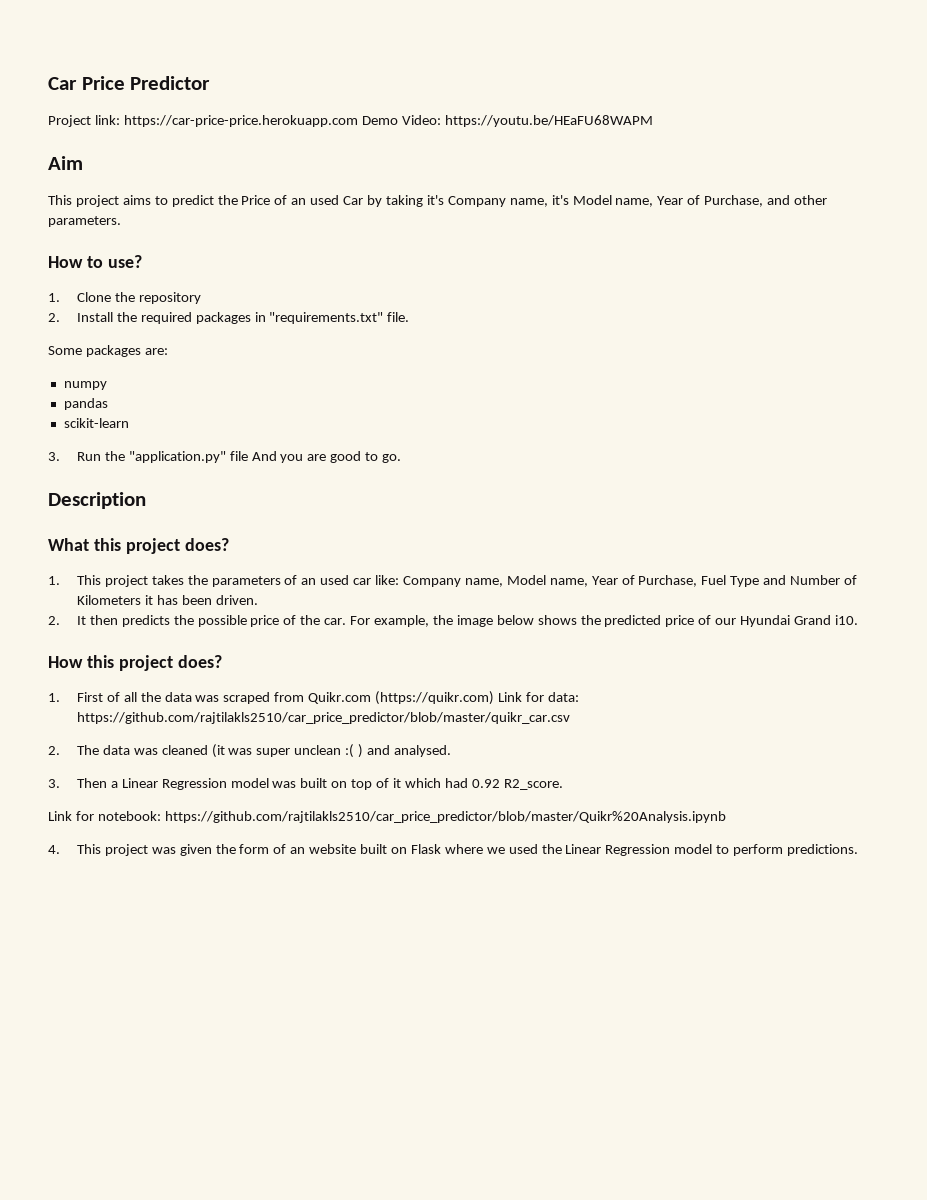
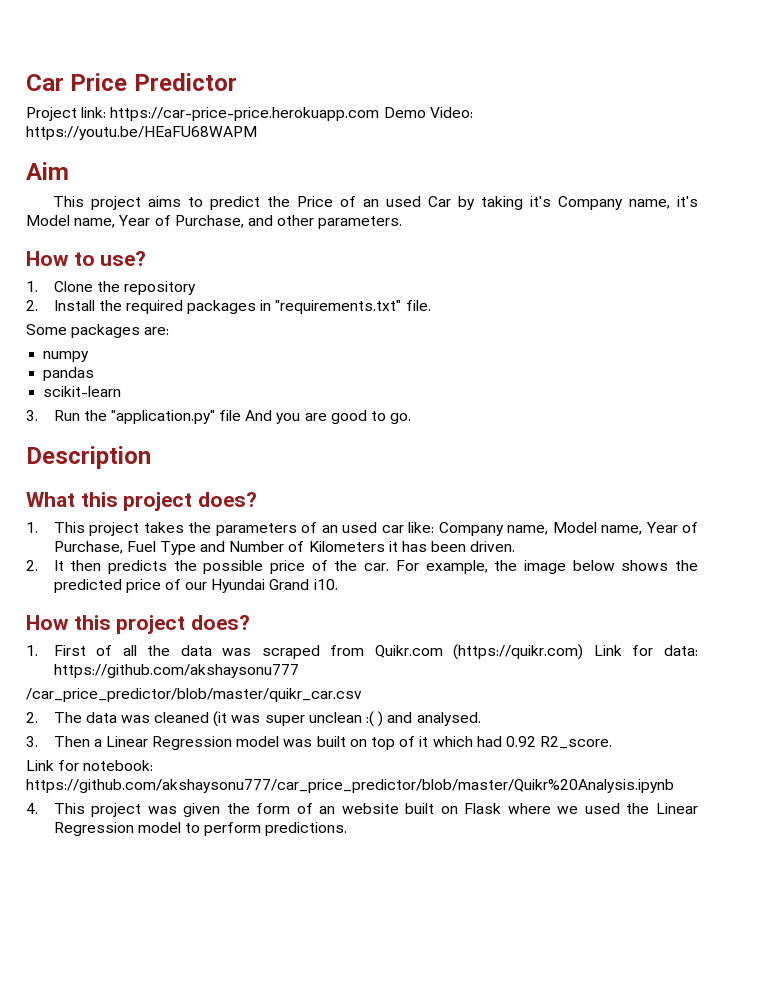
[76,712,570,724] https://github.com/rajtilakls2510/car_price_predictor/blob/master/quikr_car.csv -> [53,664,299,678] [26,688,362,702] https://github.com/akshaysonu777 // /car_price_predictor/blob/master/quikr_car.csv
[164,811,726,823] https://github.com/rajtilakls2510/car_price_predictor/blob/master/Quikr%20Analysis.ipynb -> [26,779,674,793] https://github.com/akshaysonu777/car_price_predictor/blob/master/Quikr%20Analysis.ipynb

